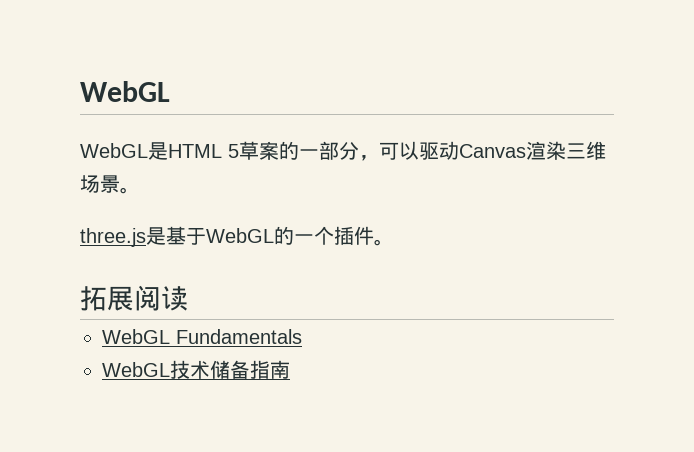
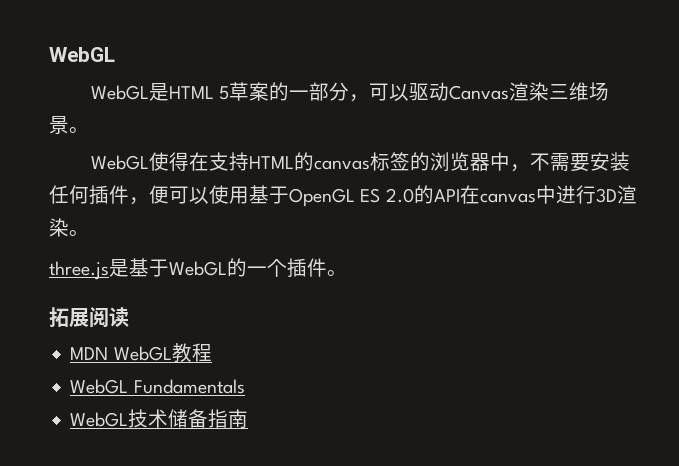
(140, 190) none -> [90,152,630,172] [49,185,637,207] [49,218,89,237] // WebGL使得在支持HTML的canvas标签的浏览器中，不需要安装任何插件，便可以使用基于OpenGL ES 2.0的API在canvas中进行3D渲染。
(188, 298) none -> [70,343,212,363] // MDN WebGL教程

